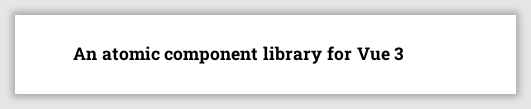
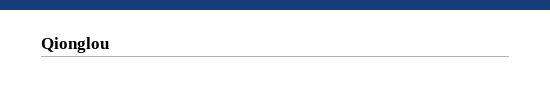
[73,46,405,64] An atomic component library for Vue 3 -> [41,37,109,53] Qionglou

